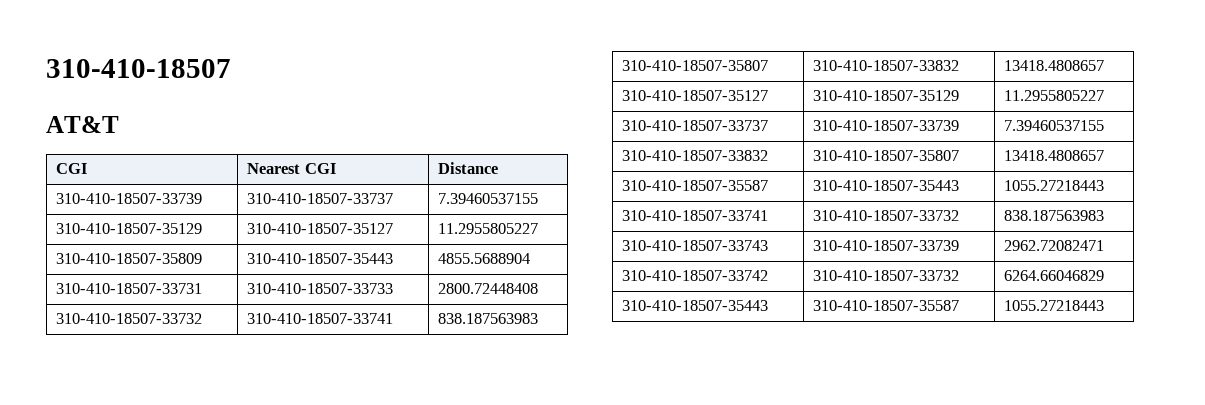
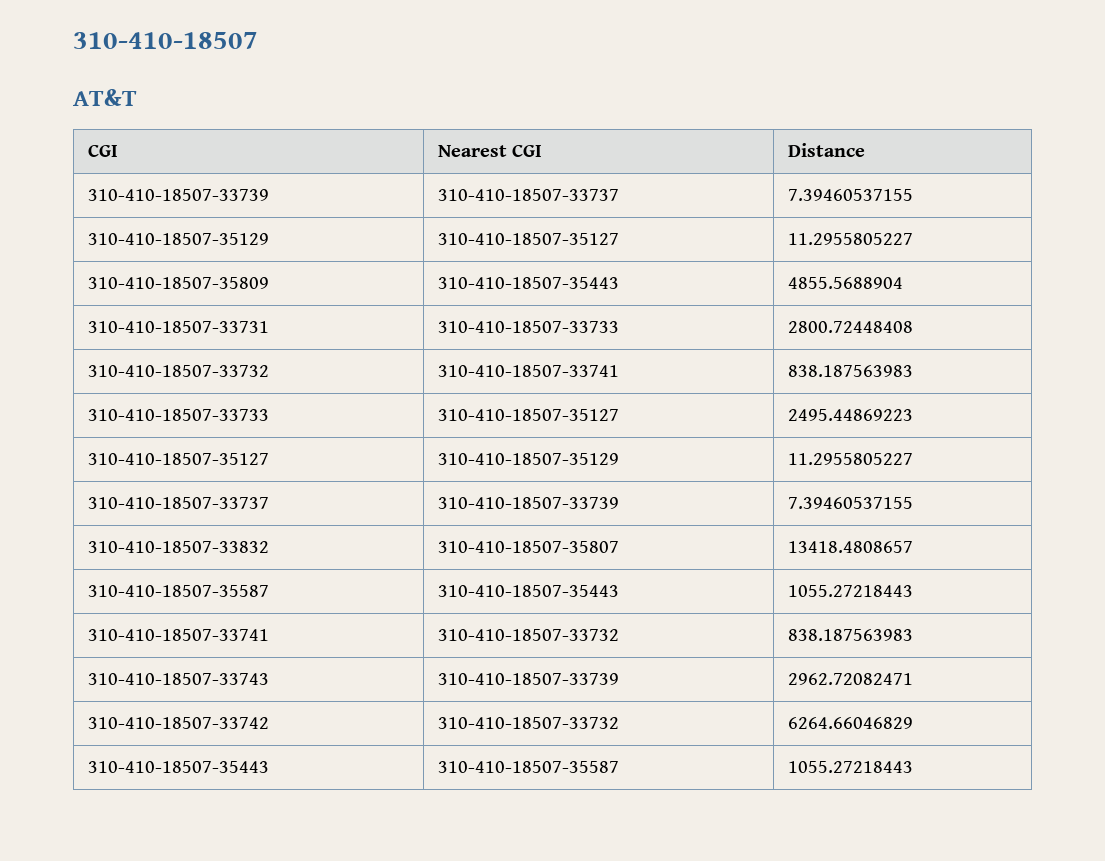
[622,60,769,71] [813,60,960,71] [1004,60,1105,71] 310-410-18507-35807 | 310-410-18507-33832 | 13418.4808657 -> [87,409,269,421] [437,409,619,421] [787,409,913,421] 310-410-18507-33733 | 310-410-18507-35127 | 2495.44869223

